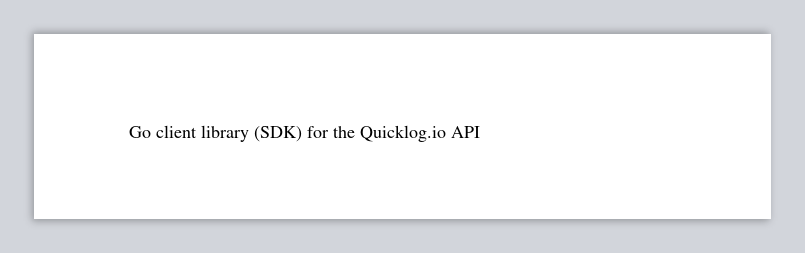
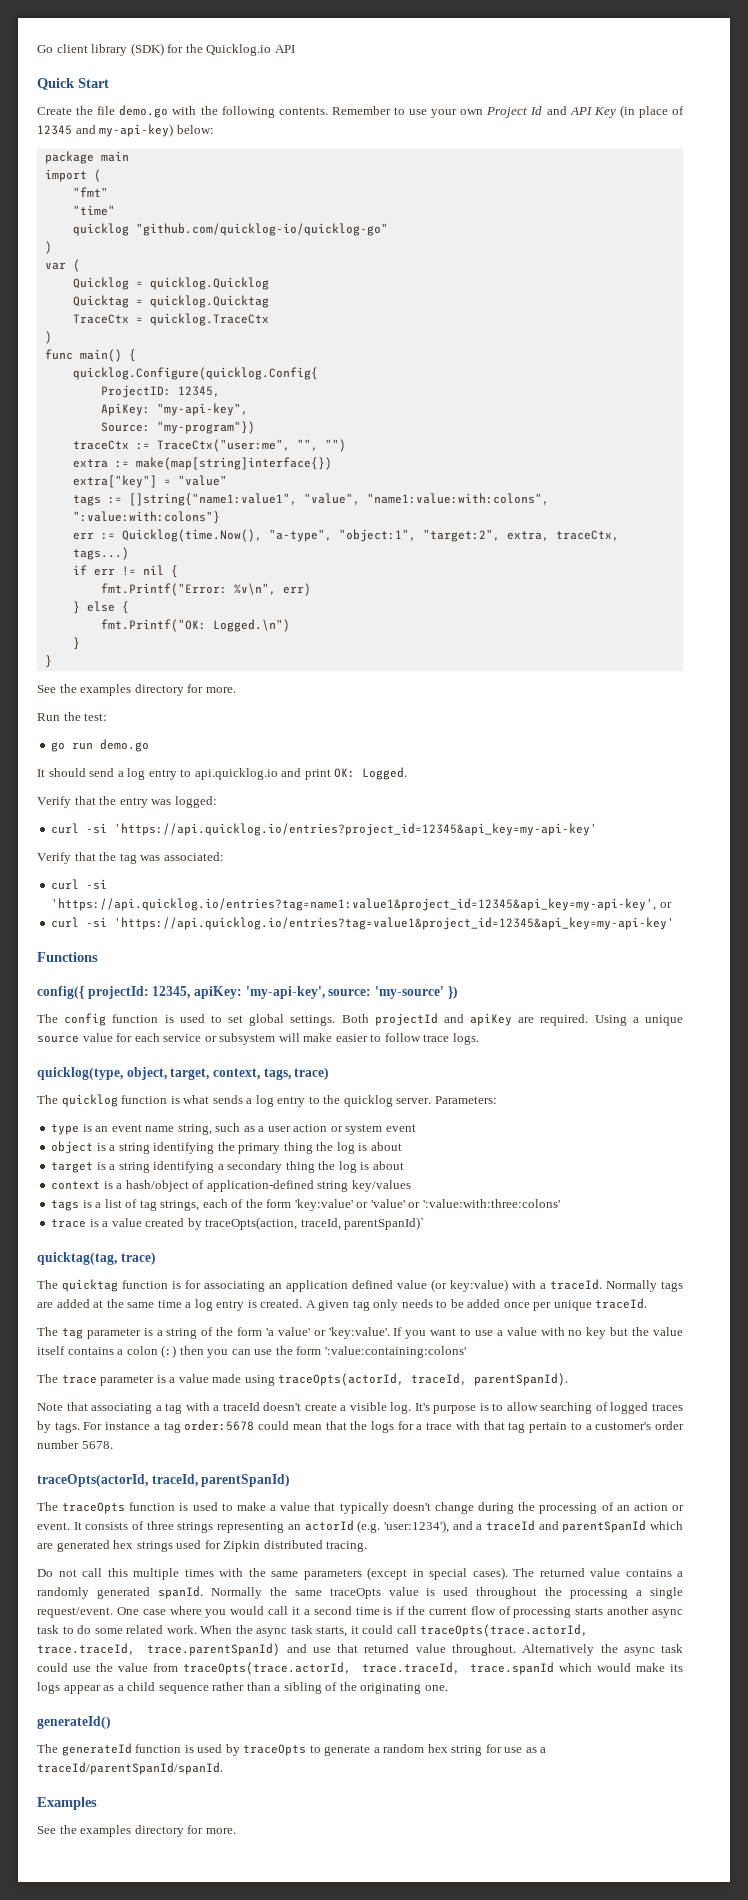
(480, 132) none -> [37,78,109,90] [37,105,685,118] [37,124,214,137] [44,151,129,164] [44,169,101,182] [72,187,108,197] [72,205,115,216] [72,223,388,236] [44,241,52,254] [44,259,80,272] [72,277,269,290] [72,295,269,308] [72,313,269,326] [44,331,52,344] [44,349,136,362] [72,367,318,380] [100,385,220,398] [100,403,248,416] [100,421,255,434] [72,439,346,452] [72,457,332,470] [72,475,227,488] [72,493,549,506] [72,511,220,524] [72,529,619,542] [72,547,129,560] [72,565,178,578] [100,583,311,596] [72,601,129,614] [100,619,290,632] [72,637,80,650] [44,655,52,668] [37,684,236,696] [37,712,108,721] [51,739,150,752] [37,767,408,780] [37,796,217,808] [51,823,598,836] [37,852,224,864] [51,879,108,890] [51,898,672,911] [51,917,675,930] [37,952,98,962] [37,986,458,999] [37,1013,683,1026] [37,1033,479,1045] [37,1067,330,1080] [37,1094,497,1107] [51,1123,416,1135] [51,1141,402,1154] [51,1161,404,1173] [51,1180,411,1192] [51,1199,560,1211] [51,1217,425,1230] [37,1252,156,1265] [37,1279,683,1292] [37,1298,648,1311] [37,1327,683,1339] [37,1345,466,1358] [37,1373,569,1386] [37,1402,683,1414] [37,1420,685,1433] [37,1440,113,1449] [37,1474,291,1487] [37,1502,684,1514] [37,1520,683,1533] [37,1540,368,1552] [37,1567,683,1580] [37,1586,684,1599] [37,1606,684,1618] [37,1624,589,1637] [37,1643,684,1656] [37,1662,683,1675] [37,1682,448,1694] [37,1716,111,1729] [37,1743,547,1756] [37,1762,223,1775] [37,1797,97,1810] [37,1825,236,1837] // Quick Start // Create the file demo.go with the following contents. Remember to use your own Project Id and API Key (in place of 12345 and my-api-key) below: // package main // import ( // "fmt" // "time" // quicklog "github.com/quicklog-io/quicklog-go" // ) // var ( // Quicklog = quicklog.Quicklog // Quicktag = quicklog.Quicktag // TraceCtx = quicklog.TraceCtx // ) // func main() { // quicklog.Configure(quicklog.Config{ // ProjectID: 12345, // ApiKey: "my-api-key", // Source: "my-program"}) // traceCtx := TraceCtx("user:me", "", "") // extra := make(map[string]interface{}) // extra["key"] = "value" // tags := []string{"name1:value1", "value", "name1:value:with:colons", ":value:with:colons"} // err := Quicklog(time.Now(), "a-type", "object:1", "target:2", extra, traceCtx, tags...) // if err != nil { // fmt.Printf("Error: %v\n", err) // } else { // fmt.Printf("OK: Logged.\n") // } // } // See the examples directory for more. // Run the test: // go run demo.go // It should send a log entry to api.quicklog.io and print OK: Logged. // Verify that the entry was logged: // curl -si 'https://api.quicklog.io/entries?project_id=12345&api_key=my-api-key' // Verify that the tag was associated: // curl -si 'https://api.quicklog.io/entries?tag=name1:value1&project_id=12345&api_key=my-api-key', or // curl -si 'https://api.quicklog.io/entries?tag=value1&project_id=12345&api_key=my-api-key' // Functions // config({ projectId: 12345, apiKey: 'my-api-key', source: 'my-source' }) // The config function is used to set global settings. Both projectId and apiKey are required. Using a unique source value for each service or subsystem will make easier to follow trace logs. // quicklog(type, object, target, context, tags, trace) // The quicklog function is what sends a log entry to the quicklog server. Parameters: // type is an event name string, such as a user action or system event // object is a string identifying the primary thing the log is about // target is a string identifying a secondary thing the log is about // context is a hash/object of application-defined string key/values // tags is a list of tag strings, each of the form 'key:value' or 'value' or ':value:with:three:colons' // trace is a value created by traceOpts(action, traceId, parentSpanId)` // quicktag(tag, trace) // The quicktag function is for associating an application defined value (or key:value) with a traceId. Normally tags are added at the same time a log entry is created. A given tag only needs to be added once per unique traceId. // The tag parameter is a string of the form 'a value' or 'key:value'. If you want to use a value with no key but the value itself contains a colon (:) then you can use the form ':value:containing:colons' // The trace parameter is a value made using traceOpts(actorId, traceId, parentSpanId). // Note that associating a tag with a traceId doesn't create a visible log. It's purpose is to allow searching of logged traces by tags. For instance a tag order:5678 could mean that the logs for a trace with that tag pertain to a customer's order number 5678. // traceOpts(actorId, traceId, parentSpanId) // The traceOpts function is used to make a value that typically doesn't change during the processing of an action or event. It consists of three strings representing an actorId (e.g. 'user:1234'), and a traceId and parentSpanId which are generated hex strings used for Zipkin distributed tracing. // Do not call this multiple times with the same parameters (except in special cases). The returned value contains a randomly generated spanId. Normally the same traceOpts value is used throughout the processing a single request/event. One case where you would call it a second time is if the current flow of processing starts another async task to do some related work. When the async task starts, it could call traceOpts(trace.actorId, trace.traceId, trace.parentSpanId) and use that returned value throughout. Alternatively the async task could use the value from traceOpts(trace.actorId, trace.traceId, trace.spanId which would make its logs appear as a child sequence rather than a sibling of the originating one. // generateId() // The generateId function is used by traceOpts to generate a random hex string for use as a traceId/parentSpanId/spanId. // Examples // See the examples directory for more.

